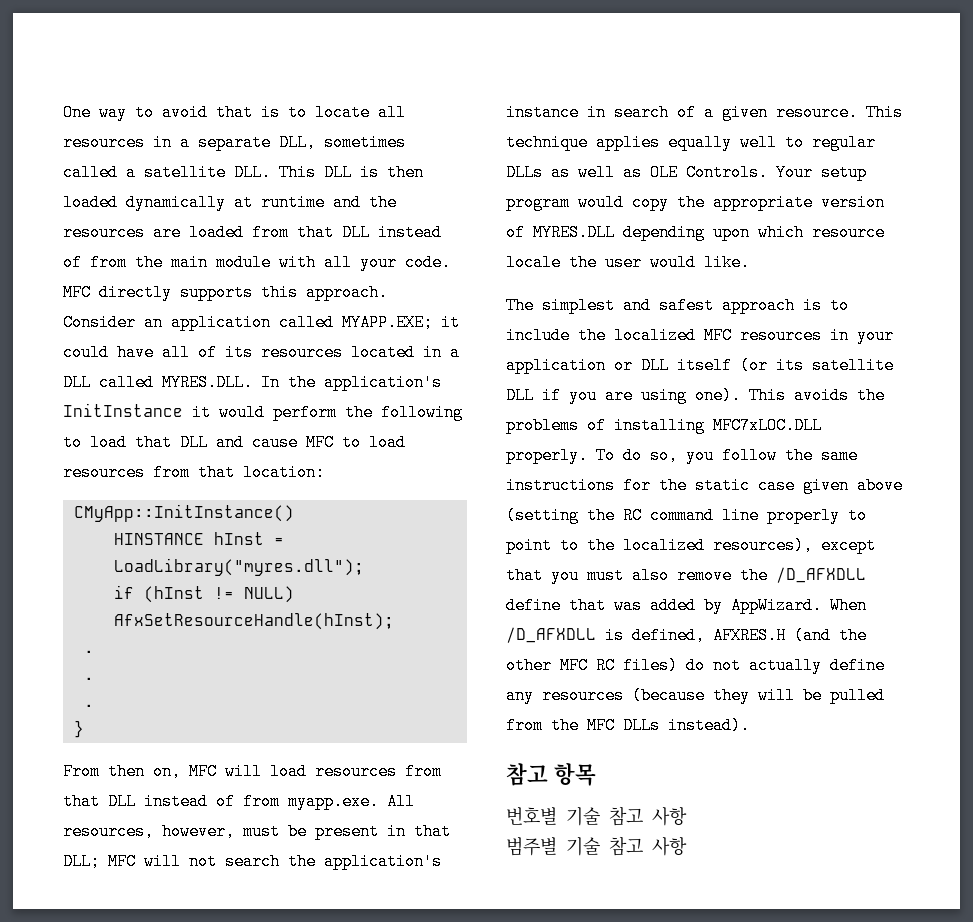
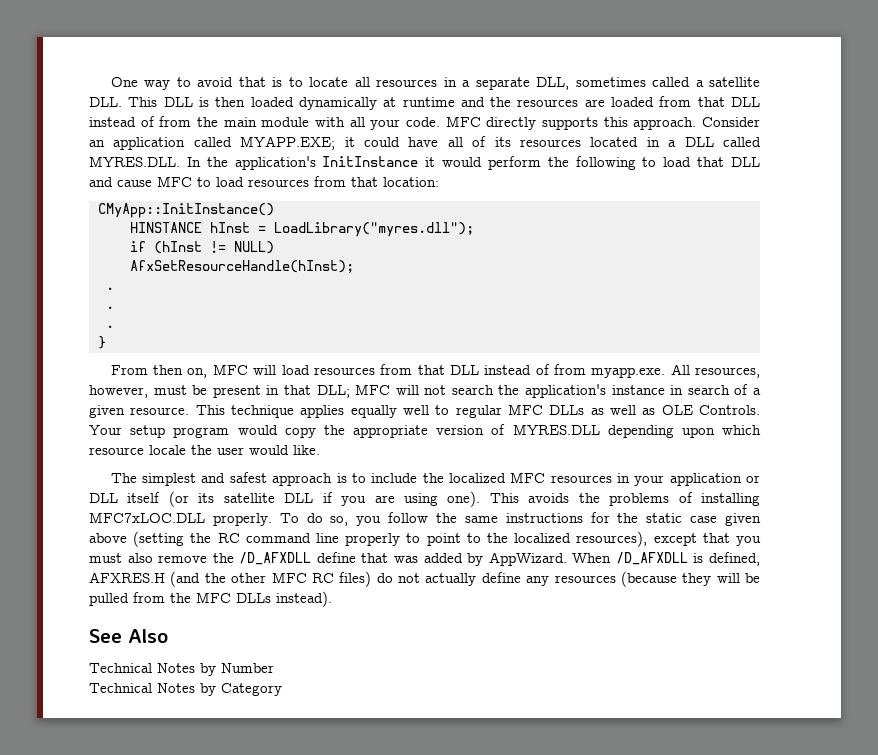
(876, 142) none -> [507,404,543,415] MFC
[506,763,596,786] [506,806,687,826] [506,836,687,856] 참고 항목 // 번호별 기술 참고 사항 // 범주별 기술 참고 사항 -> [89,629,168,643] [89,663,274,676] [89,683,282,696] See Also // Technical Notes by Number // Technical Notes by Category

